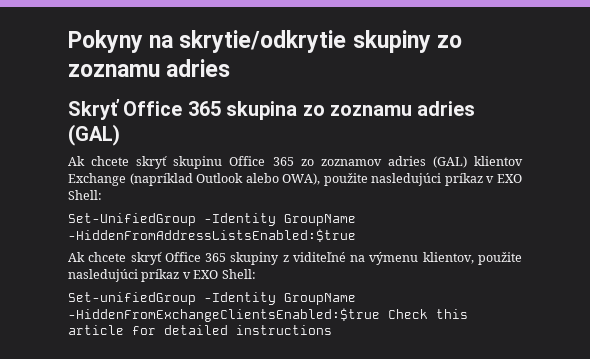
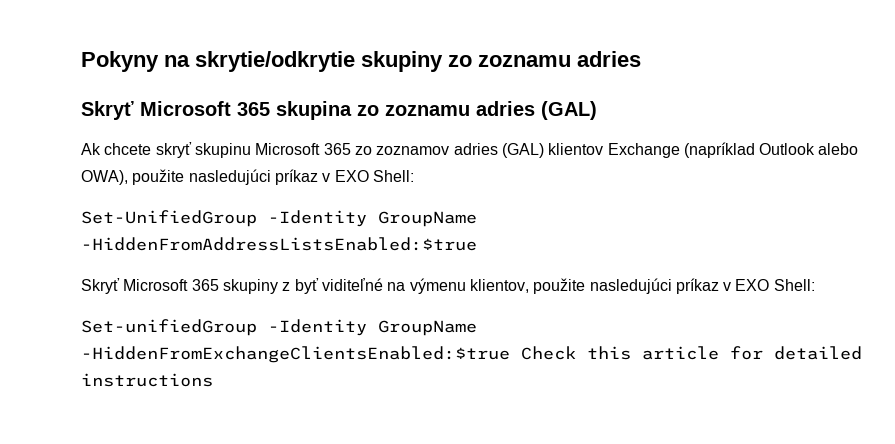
[123,101,183,116] Office -> [140,101,231,116] Microsoft
[229,156,266,166] Office -> [255,143,321,155] Microsoft
[68,252,201,265] Ak chcete skryť Office -> [81,278,189,294] Skryť Microsoft
(289, 258) none -> [294,278,319,294] byť

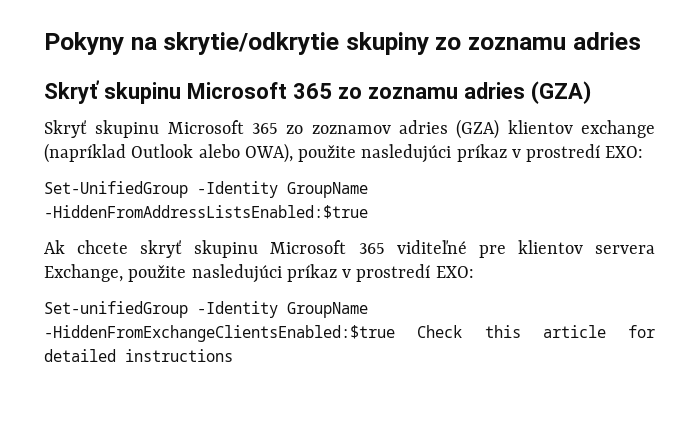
[140,101,597,120] [81,142,192,158] Microsoft 365 skupina zo zoznamu adries (GAL) // Ak chcete skryť -> [103,81,591,104] [44,120,87,138] skupinu Microsoft 365 zo zoznamu adries (GZA) // Skryť
[501,143,680,158] (GAL) klientov Exchange -> [456,119,655,139] (GZA) klientov exchange
[334,170,414,182] EXO Shell: -> [526,144,644,162] prostredí EXO:
[81,278,815,294] Skryť Microsoft 365 skupiny z byť viditeľné na výmenu klientov, použite nasledujúci príkaz v EXO Shell: -> [44,240,655,258] [44,264,474,283] Ak chcete skryť skupinu Microsoft 365 viditeľné pre klientov servera Exchange, použite nasledujúci príkaz v prostredí EXO:

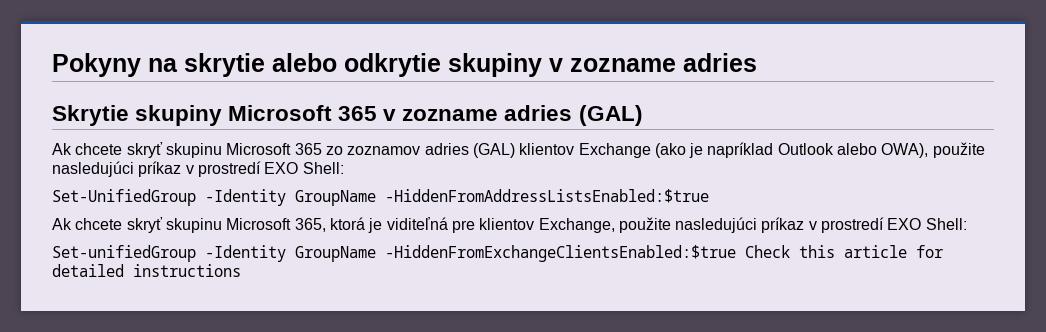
[163,32,641,55] [44,80,591,104] [44,120,87,138] skrytie/odkrytie skupiny zo zoznamu adries // Skryť skupinu Microsoft 365 zo zoznamu adries (GZA) // Skryť -> [184,53,757,77] [52,105,643,126] [52,142,163,158] skrytie alebo odkrytie skupiny v zozname adries // Skrytie skupiny Microsoft 365 v zozname adries (GAL) // Ak chcete skryť
[456,119,655,139] [44,143,126,163] (GZA) klientov exchange (napríklad -> [472,142,774,158] (GAL) klientov Exchange (ako je napríklad
[605,146,644,158] EXO: -> [264,162,344,174] EXO Shell:
[358,240,467,254] 365 viditeľné -> [294,217,448,233] 365, ktorá je viditeľná
[594,245,655,254] servera -> (535, 224) none
[435,266,474,278] EXO: -> [887,218,967,230] EXO Shell:

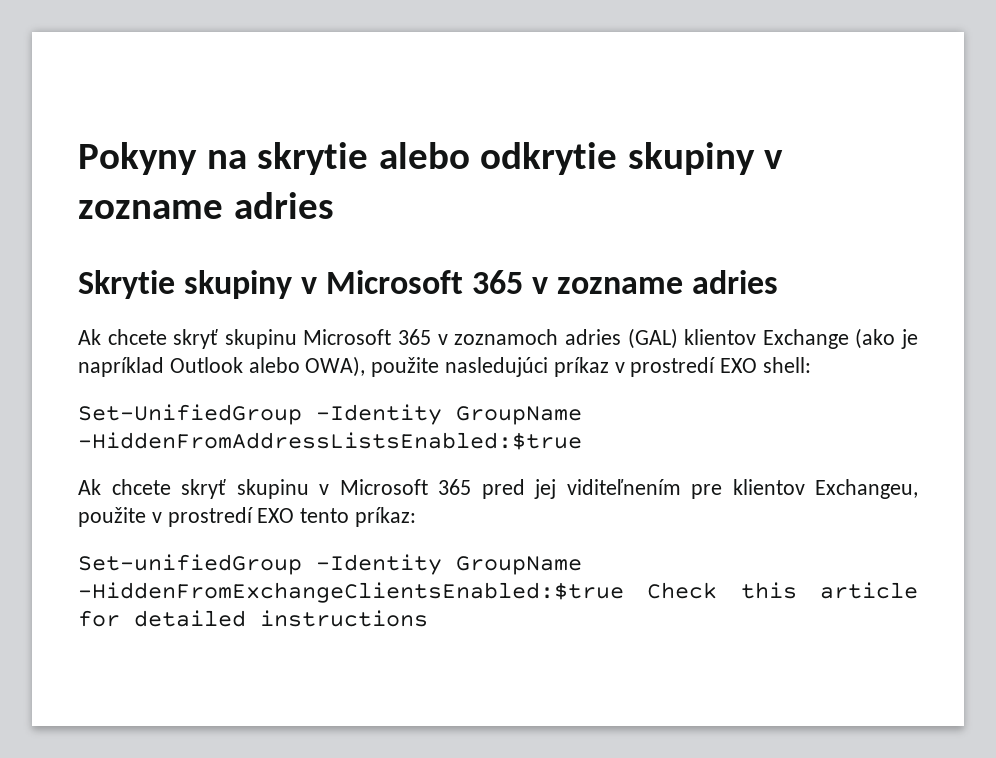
(223, 115) none -> [301,277,318,294] v
[578,105,643,126] (GAL) -> (779, 282) none
[325,146,421,155] zo zoznamov -> [437,329,559,345] v zoznamoch
[302,162,344,174] Shell: -> [763,357,812,373] shell:
[226,217,967,233] Microsoft 365, ktorá je viditeľná pre klientov Exchange, použite nasledujúci príkaz v prostredí EXO Shell: -> [319,479,918,499] [78,507,417,527] v Microsoft 365 pred jej viditeľnením pre klientov Exchangeu, použite v prostredí EXO tento príkaz:

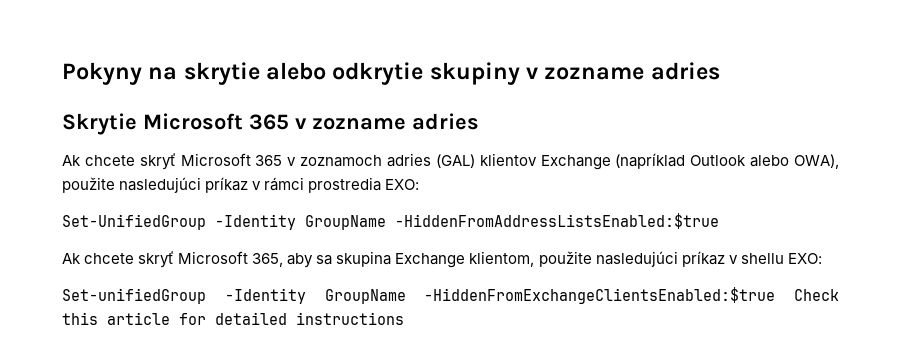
[184,270,318,299] skupiny v -> (137, 124) none
[224,329,297,349] skupinu -> (176, 161) none
[855,328,919,349] [78,357,164,377] (ako je napríklad -> [615,153,686,169] (napríklad
[630,357,812,377] prostredí EXO shell: -> [264,177,420,193] rámci prostredia EXO:
[236,479,918,499] [78,507,417,527] skupinu v Microsoft 365 pred jej viditeľnením pre klientov Exchangeu, použite v prostredí EXO tento príkaz: -> [178,251,822,268] Microsoft 365, aby sa skupina Exchange klientom, použite nasledujúci príkaz v shellu EXO:

